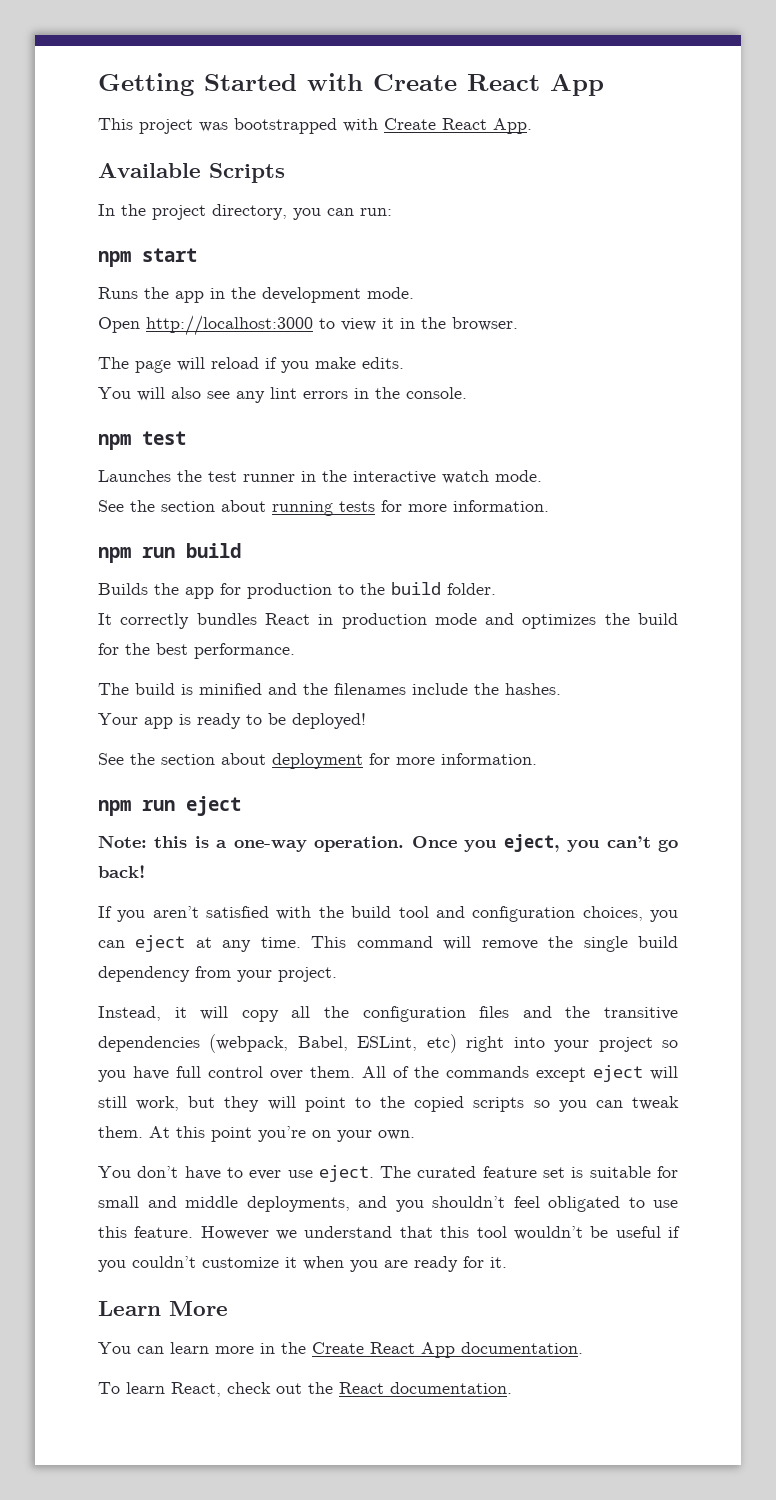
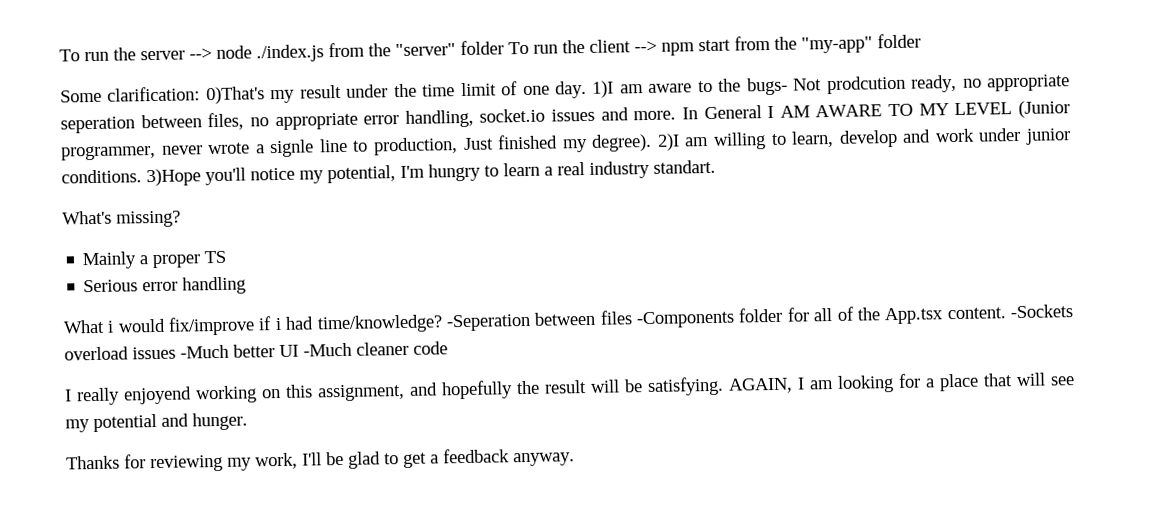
[98,73,604,96] [98,118,532,134] [98,163,285,183] [98,204,392,220] [98,248,197,267] [98,287,414,303] [98,315,518,336] [98,357,404,373] [98,387,467,403] [98,431,186,450] [98,470,542,484] [98,500,549,516] [98,543,241,563] [98,582,496,599] [98,613,678,629] [98,643,295,659] [98,683,561,695] [98,713,366,729] [98,753,537,769] [98,796,241,816] [98,834,678,852] [98,865,145,878] [98,906,679,922] [98,935,678,952] [98,966,337,982] [98,1006,678,1022] [98,1034,679,1053] [98,1065,678,1082] [98,1096,679,1112] [98,1126,415,1142] [98,1165,679,1182] [98,1196,678,1212] [98,1226,681,1240] [98,1256,507,1272] [98,1301,228,1316] [98,1342,583,1358] [98,1382,512,1397] Getting Started with Create React App // This project was bootstrapped with Create React App. // Available Scripts // In the project directory, you can run: // npm start // Runs the app in the development mode. // Open http://localhost:3000 to view it in the browser. // The page will reload if you make edits. // You will also see any lint errors in the console. // npm test // Launches the test runner in the interactive watch mode. // See the section about running tests for more information. // npm run build // Builds the app for production to the build folder. // It correctly bundles React in production mode and optimizes the build for the best performance. // The build is minified and the filenames include the hashes. // Your app is ready to be deployed! // See the section about deployment for more information. // npm run eject // Note: this is a one-way operation. Once you eject, you can’t go back! // If you aren’t satisfied with the build tool and configuration choices, you can eject at any time. This command will remove the single build dependency from your project. // Instead, it will copy all the configuration files and the transitive dependencies (webpack, Babel, ESLint, etc) right into your project so you have full control over them. All of the commands except eject will still work, but they will point to the copied scripts so you can tweak them. At this point you’re on your own. // You don’t have to ever use eject. The curated feature set is suitable for small and middle deployments, and you shouldn’t feel obligated to use this feature. However we understand that this tool wouldn’t be useful if you couldn’t customize it when you are ready for it. // Learn More // You can learn more in the Create React App documentation. // To learn React, check out the React documentation. -> [59,33,921,63] [60,74,1071,105] [60,100,1071,134] [61,127,1071,161] [61,159,716,187] [62,210,181,228] [82,250,227,270] [83,276,247,295] [63,304,1073,336] [64,341,448,361] [65,372,1075,406] [65,412,248,433] [66,448,575,473] To run the server --> node ./index.js from the "server" folder To run the client --> npm start from the "my-app" folder // Some clarification: 0)That's my result under the time limit of one day. 1)I am aware to the bugs- Not prodcution ready, no appropriate seperation between files, no appropriate error handling, socket.io issues and more. In General I AM AWARE TO MY LEVEL (Junior programmer, never wrote a signle line to production, Just finished my degree). 2)I am willing to learn, develop and work under junior conditions. 3)Hope you'll notice my potential, I'm hungry to learn a real industry standart. // What's missing? // Mainly a proper TS // Serious error handling // What i would fix/improve if i had time/knowledge? -Seperation between files -Components folder for all of the App.tsx content. -Sockets overload issues -Much better UI -Much cleaner code // I really enjoyend working on this assignment, and hopefully the result will be satisfying. AGAIN, I am looking for a place that will see my potential and hunger. // Thanks for reviewing my work, I'll be glad to get a feedback anyway.

